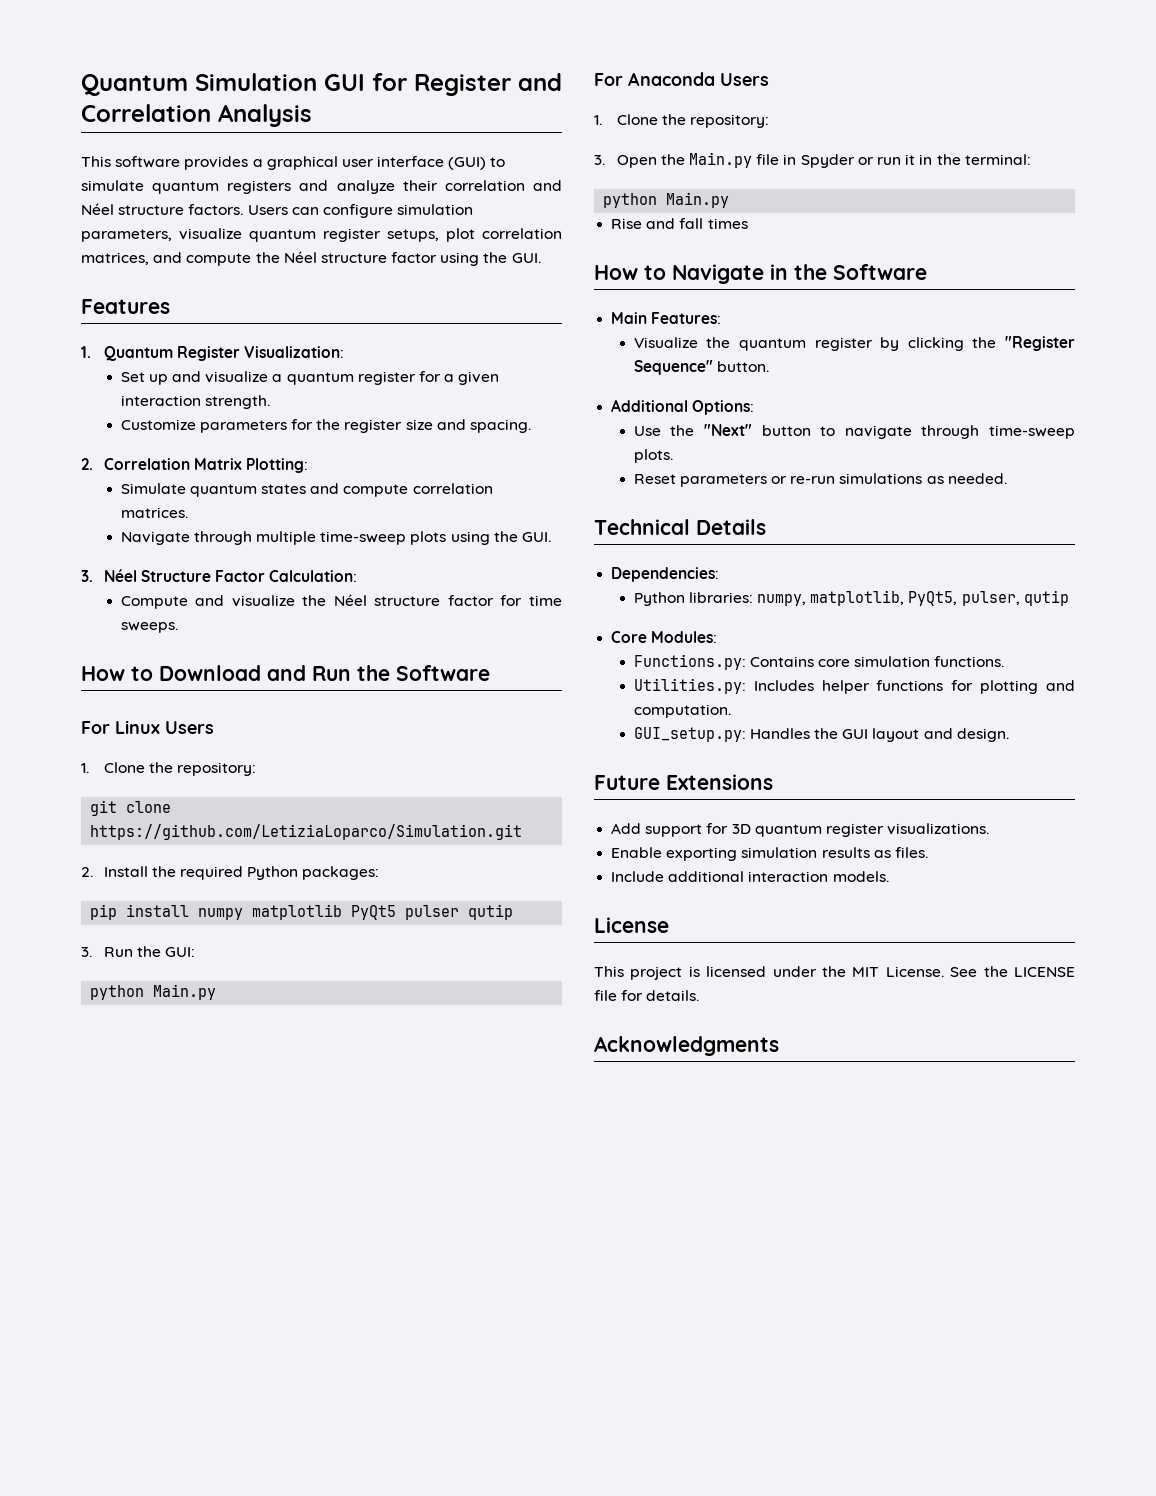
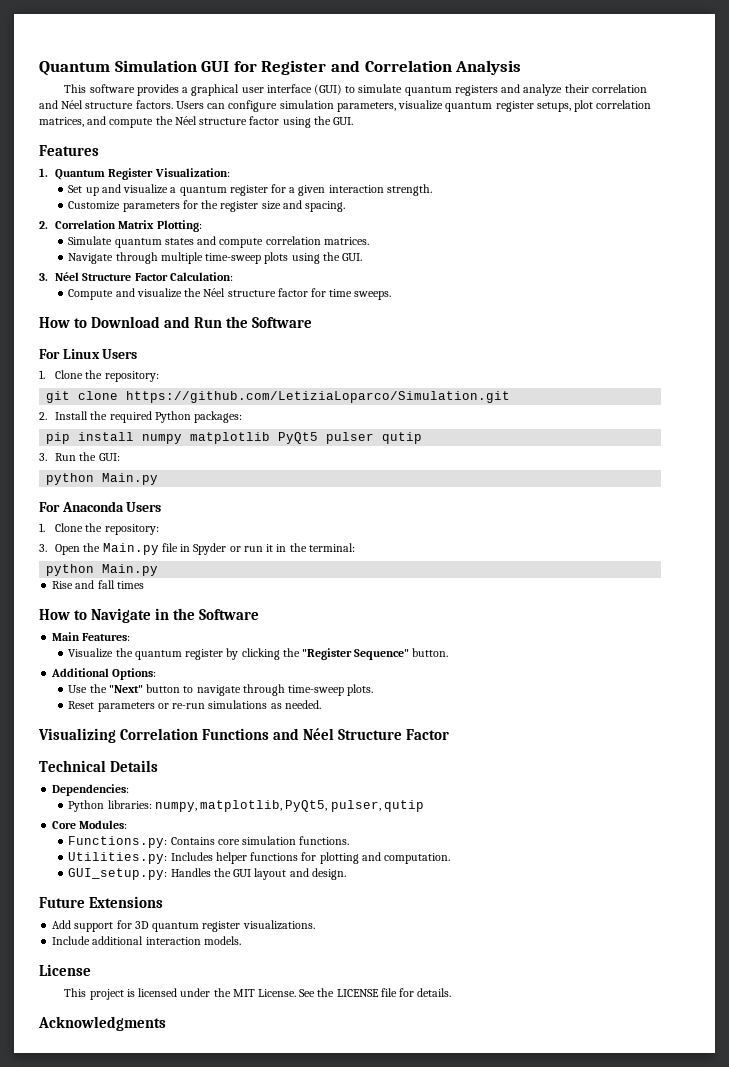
(1007, 478) none -> [38,728,450,743] // Visualizing Correlation Functions and Néel Structure Factor
[611,847,928,861] // Enable exporting simulation results as files. -> (315, 925) none

